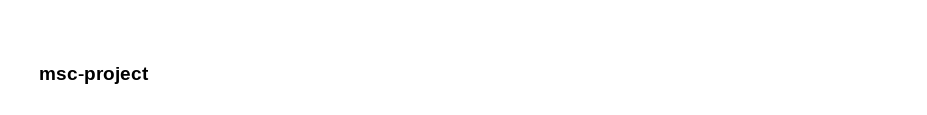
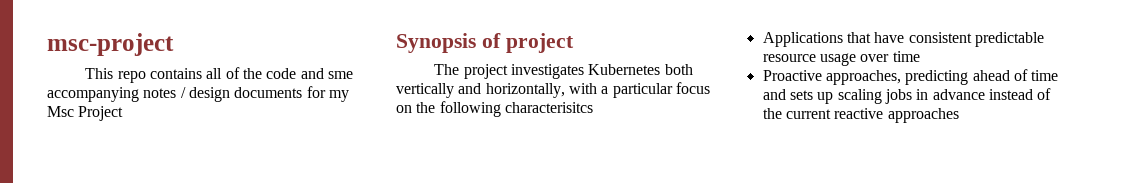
(149, 75) none -> [85,67,353,83] [47,86,349,102] [47,106,124,121] [396,33,574,53] [434,64,693,79] [396,82,710,98] [396,101,593,117] [762,32,1044,47] [762,51,920,66] [762,69,1059,85] [762,88,1052,104] [762,108,959,123] // This repo contains all of the code and sme accompanying notes / design documents for my Msc Project // Synopsis of project // The project investigates Kubernetes both vertically and horizontally, with a particular focus on the following characterisitcs // Applications that have consistent predictable resource usage over time // Proactive approaches, predicting ahead of time and sets up scaling jobs in advance instead of the current reactive approaches

